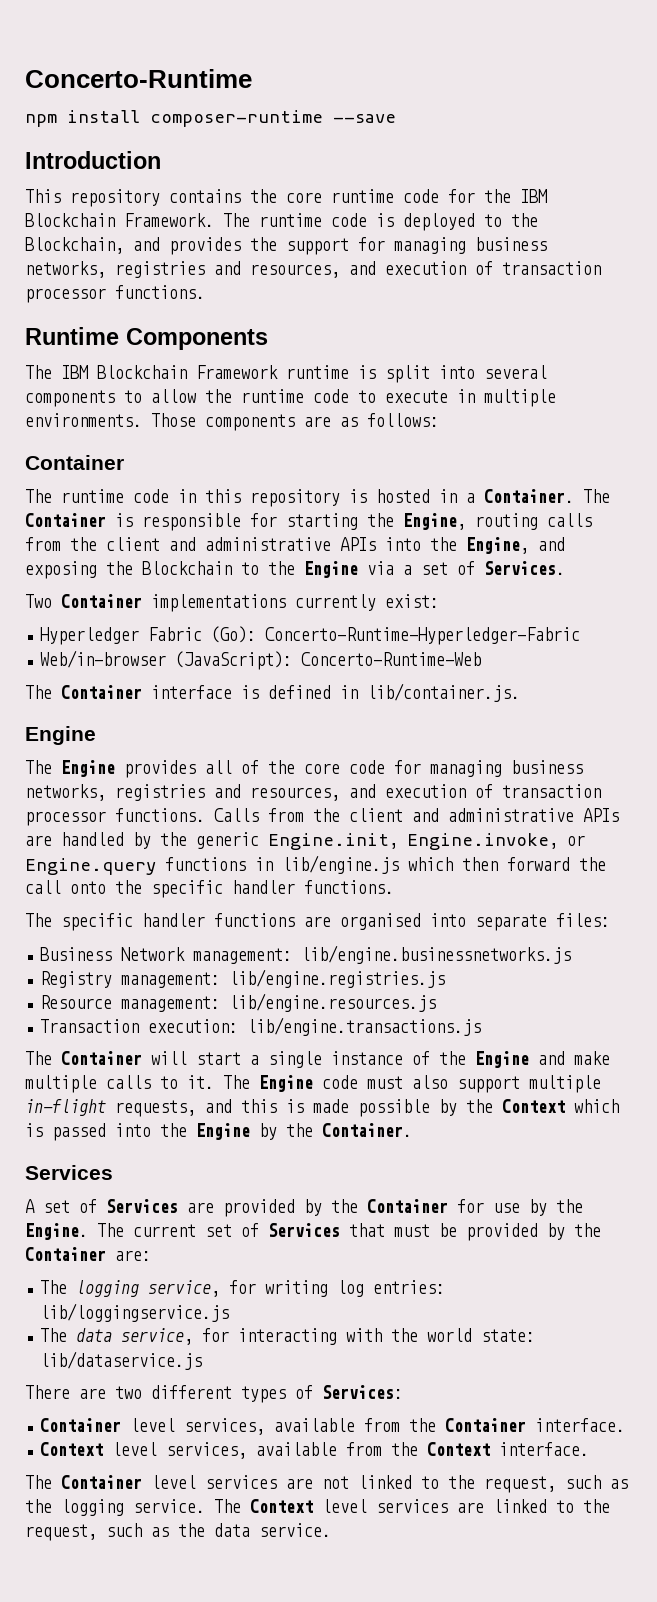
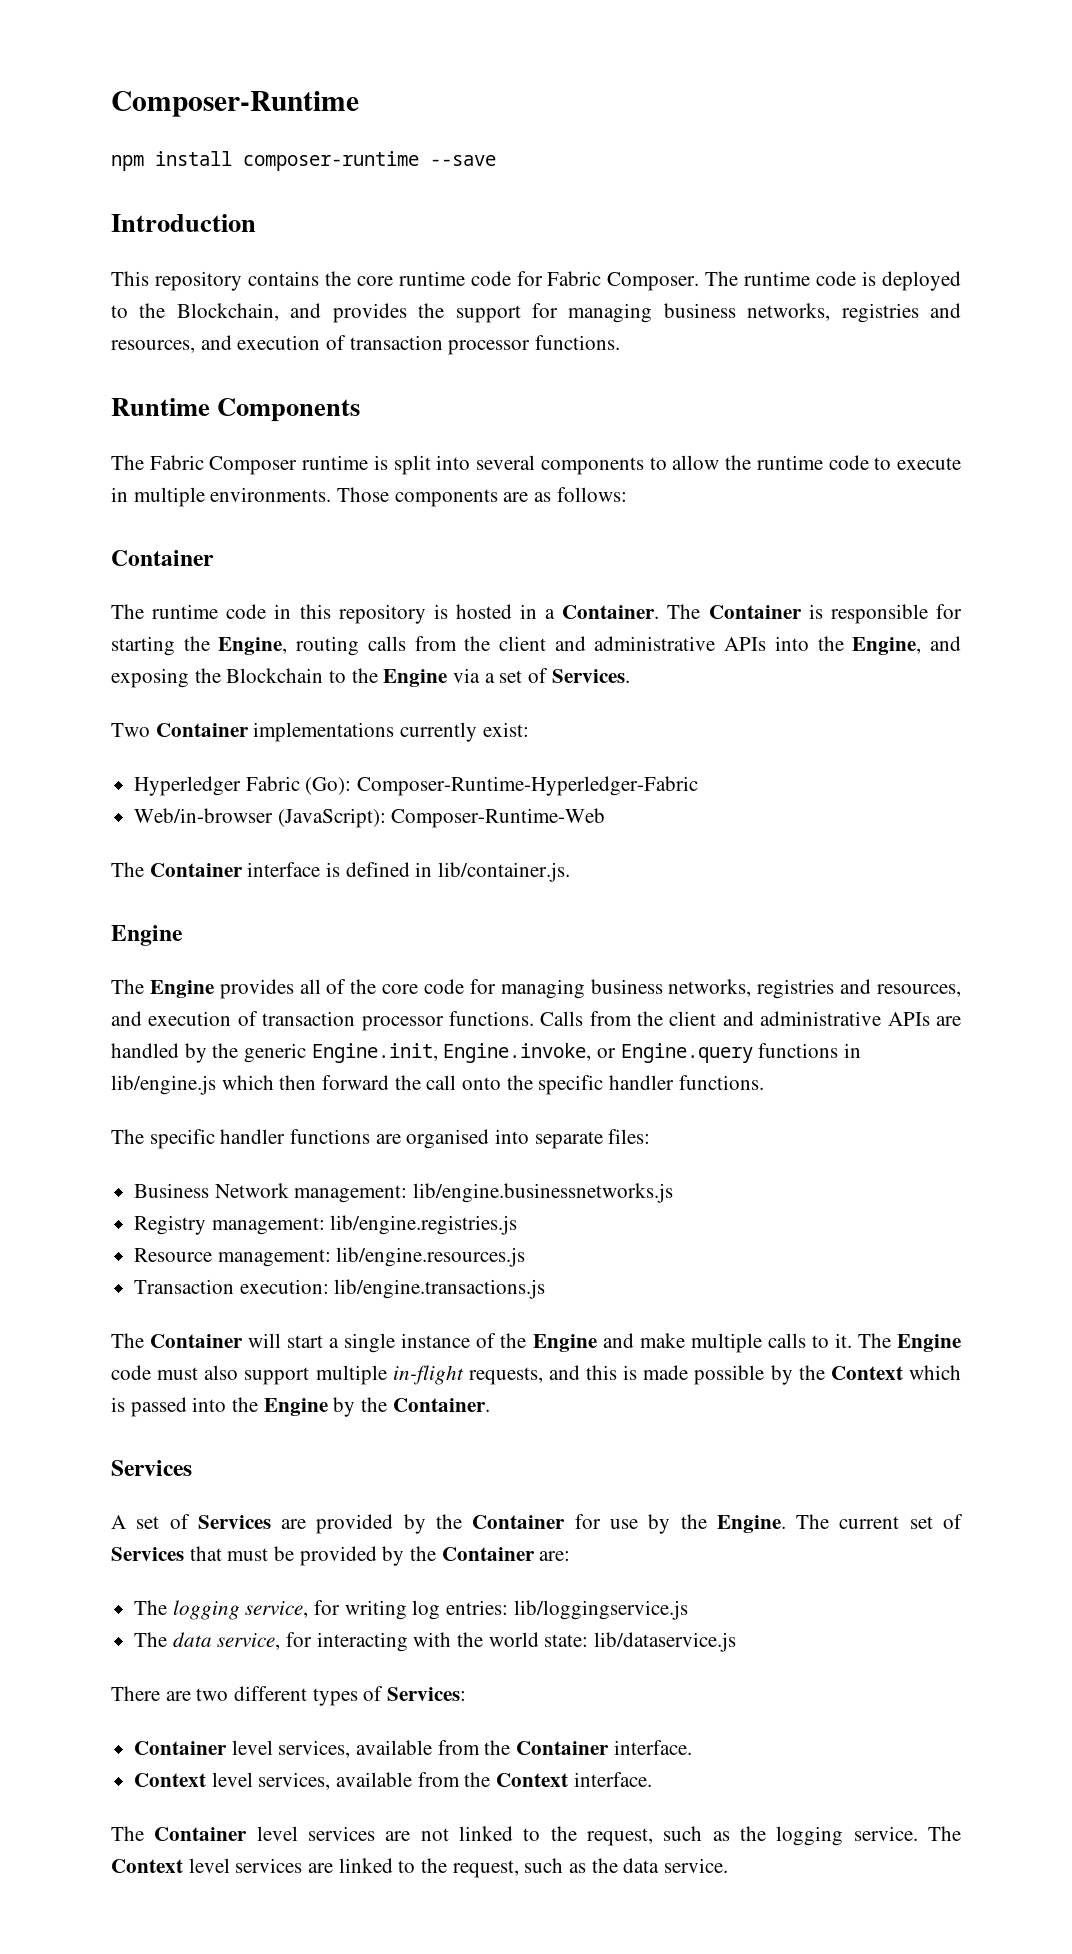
[25,69,252,88] Concerto-Runtime -> [111,91,359,117] Composer-Runtime
[484,189,547,203] [25,213,214,227] the IBM Blockchain Framework. -> [547,271,700,291] Fabric Composer.
[61,365,278,379] IBM Blockchain Framework -> [149,455,298,475] Fabric Composer
[265,627,581,645] Concerto-Runtime-Hyperledger-Fabric -> [357,776,699,796] Composer-Runtime-Hyperledger-Fabric
[301,652,482,666] Concerto-Runtime-Web -> [391,808,606,828] Composer-Runtime-Web

